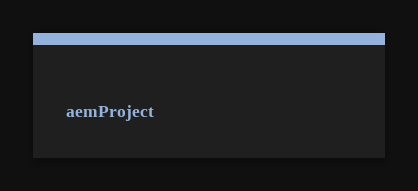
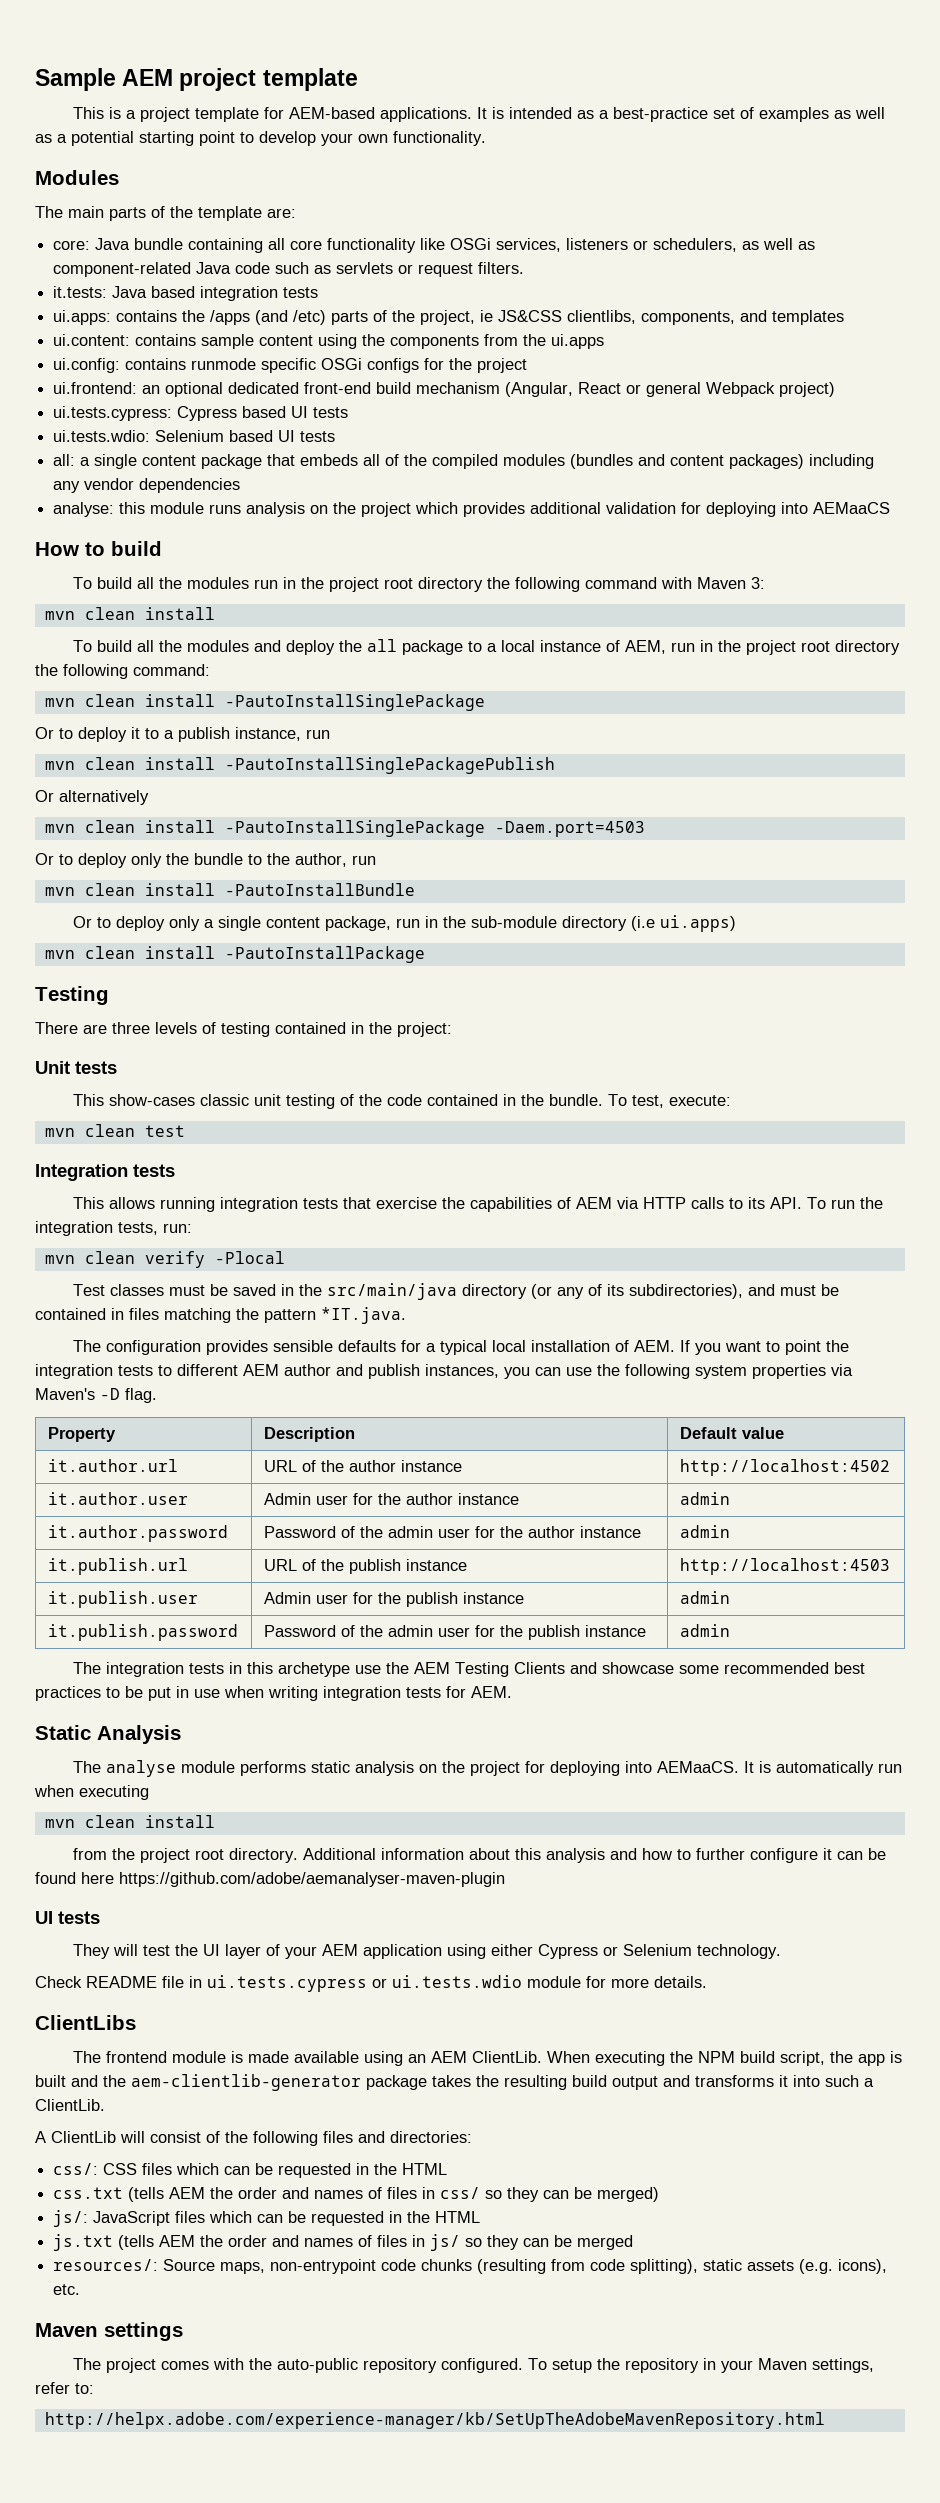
[66,105,154,121] aemProject -> [35,68,358,91] [73,107,886,122] [35,131,486,146] [35,170,119,185] [35,206,296,221] [53,238,816,253] [53,262,525,277] [53,286,319,301] [53,310,845,325] [53,334,605,349] [53,358,528,373] [53,382,836,397] [53,406,349,421] [53,430,336,442] [53,454,875,469] [53,478,241,493] [53,502,891,517] [35,541,162,556] [73,577,766,592] [44,607,215,620] [73,639,901,655] [35,664,210,679] [44,694,485,711] [35,727,330,742] [44,757,555,774] [35,790,149,805] [44,820,645,837] [35,853,376,868] [44,883,415,896] [73,915,737,932] [44,946,425,963] [35,986,109,1005] [35,1022,452,1037] [35,1061,117,1074] [73,1094,732,1109] [44,1124,185,1137] [35,1164,175,1181] [73,1197,884,1212] [35,1221,192,1236] [44,1251,285,1268] [73,1283,840,1300] [35,1307,406,1324] [73,1340,850,1355] [35,1364,853,1379] [35,1388,157,1403] [47,1427,116,1442] [263,1427,355,1442] [679,1427,784,1439] [47,1459,178,1472] [263,1460,462,1472] [679,1459,890,1476] [47,1492,188,1505] [263,1493,519,1505] [679,1492,730,1505] [47,1525,228,1542] [263,1526,641,1538] [679,1525,730,1538] [47,1558,188,1575] [263,1559,467,1574] [679,1558,890,1575] [47,1591,198,1608] [263,1592,524,1607] [679,1591,730,1604] [47,1624,238,1641] [263,1625,646,1640] [679,1624,730,1637] [73,1662,866,1677] [35,1686,512,1701] [35,1725,181,1744] [73,1760,903,1777] [34,1785,149,1800] [44,1815,215,1828] [73,1848,887,1863] [35,1872,505,1887] [35,1911,100,1924] [73,1944,782,1959] [35,1975,707,1992] [35,2015,136,2030] [73,2051,903,2066] [35,2074,874,2091] [35,2099,105,2111] [35,2131,472,2146] [53,2163,448,2178] [53,2187,660,2202] [53,2210,481,2227] [53,2234,634,2251] [53,2259,888,2274] [53,2284,81,2295] [35,2322,183,2341] [73,2358,875,2373] [35,2382,94,2394] [44,2412,825,2429] Sample AEM project template // This is a project template for AEM-based applications. It is intended as a best-practice set of examples as well as a potential starting point to develop your own functionality. // Modules // The main parts of the template are: // core: Java bundle containing all core functionality like OSGi services, listeners or schedulers, as well as component-related Java code such as servlets or request filters. // it.tests: Java based integration tests // ui.apps: contains the /apps (and /etc) parts of the project, ie JS&CSS clientlibs, components, and templates // ui.content: contains sample content using the components from the ui.apps // ui.config: contains runmode specific OSGi configs for the project // ui.frontend: an optional dedicated front-end build mechanism (Angular, React or general Webpack project) // ui.tests.cypress: Cypress based UI tests // ui.tests.wdio: Selenium based UI tests // all: a single content package that embeds all of the compiled modules (bundles and content packages) including any vendor dependencies // analyse: this module runs analysis on the project which provides additional validation for deploying into AEMaaCS // How to build // To build all the modules run in the project root directory the following command with Maven 3: // mvn clean install // To build all the modules and deploy the all package to a local instance of AEM, run in the project root directory the following command: // mvn clean install -PautoInstallSinglePackage // Or to deploy it to a publish instance, run // mvn clean install -PautoInstallSinglePackagePublish // Or alternatively // mvn clean install -PautoInstallSinglePackage -Daem.port=4503 // Or to deploy only the bundle to the author, run // mvn clean install -PautoInstallBundle // Or to deploy only a single content package, run in the sub-module directory (i.e ui.apps) // mvn clean install -PautoInstallPackage // Testing // There are three levels of testing contained in the project: // Unit tests // This show-cases classic unit testing of the code contained in the bundle. To test, execute: // mvn clean test // Integration tests // This allows running integration tests that exercise the capabilities of AEM via HTTP calls to its API. To run the integration tests, run: // mvn clean verify -Plocal // Test classes must be saved in the src/main/java directory (or any of its subdirectories), and must be contained in files matching the pattern *IT.java. // The configuration provides sensible defaults for a typical local installation of AEM. If you want to point the integration tests to different AEM author and publish instances, you can use the following system properties via Maven's -D flag. // Property | Description | Default value // it.author.url | URL of the author instance | http://localhost:4502 // it.author.user | Admin user for the author instance | admin // it.author.password | Password of the admin user for the author instance | admin // it.publish.url | URL of the publish instance | http://localhost:4503 // it.publish.user | Admin user for the publish instance | admin // it.publish.password | Password of the admin user for the publish instance | admin // The integration tests in this archetype use the AEM Testing Clients and showcase some recommended best practices to be put in use when writing integration tests for AEM. // Static Analysis // The analyse module performs static analysis on the project for deploying into AEMaaCS. It is automatically run when executing // mvn clean install // from the project root directory. Additional information about this analysis and how to further configure it can be found here https://github.com/adobe/aemanalyser-maven-plugin // UI tests // They will test the UI layer of your AEM application using either Cypress or Selenium technology. // Check README file in ui.tests.cypress or ui.tests.wdio module for more details. // ClientLibs // The frontend module is made available using an AEM ClientLib. When executing the NPM build script, the app is built and the aem-clientlib-generator package takes the resulting build output and transforms it into such a ClientLib. // A ClientLib will consist of the following files and directories: // css/: CSS files which can be requested in the HTML // css.txt (tells AEM the order and names of files in css/ so they can be merged) // js/: JavaScript files which can be requested in the HTML // js.txt (tells AEM the order and names of files in js/ so they can be merged // resources/: Source maps, non-entrypoint code chunks (resulting from code splitting), static assets (e.g. icons), etc. // Maven settings // The project comes with the auto-public repository configured. To setup the repository in your Maven settings, refer to: // http://helpx.adobe.com/experience-manager/kb/SetUpTheAdobeMavenRepository.html

